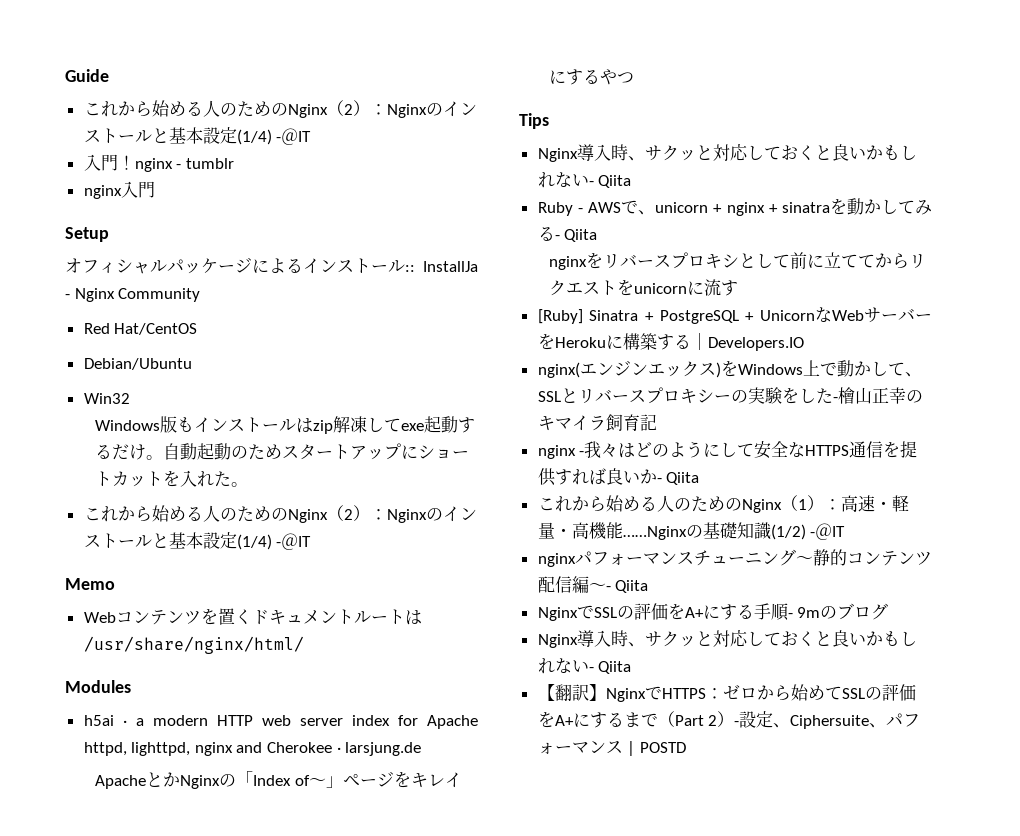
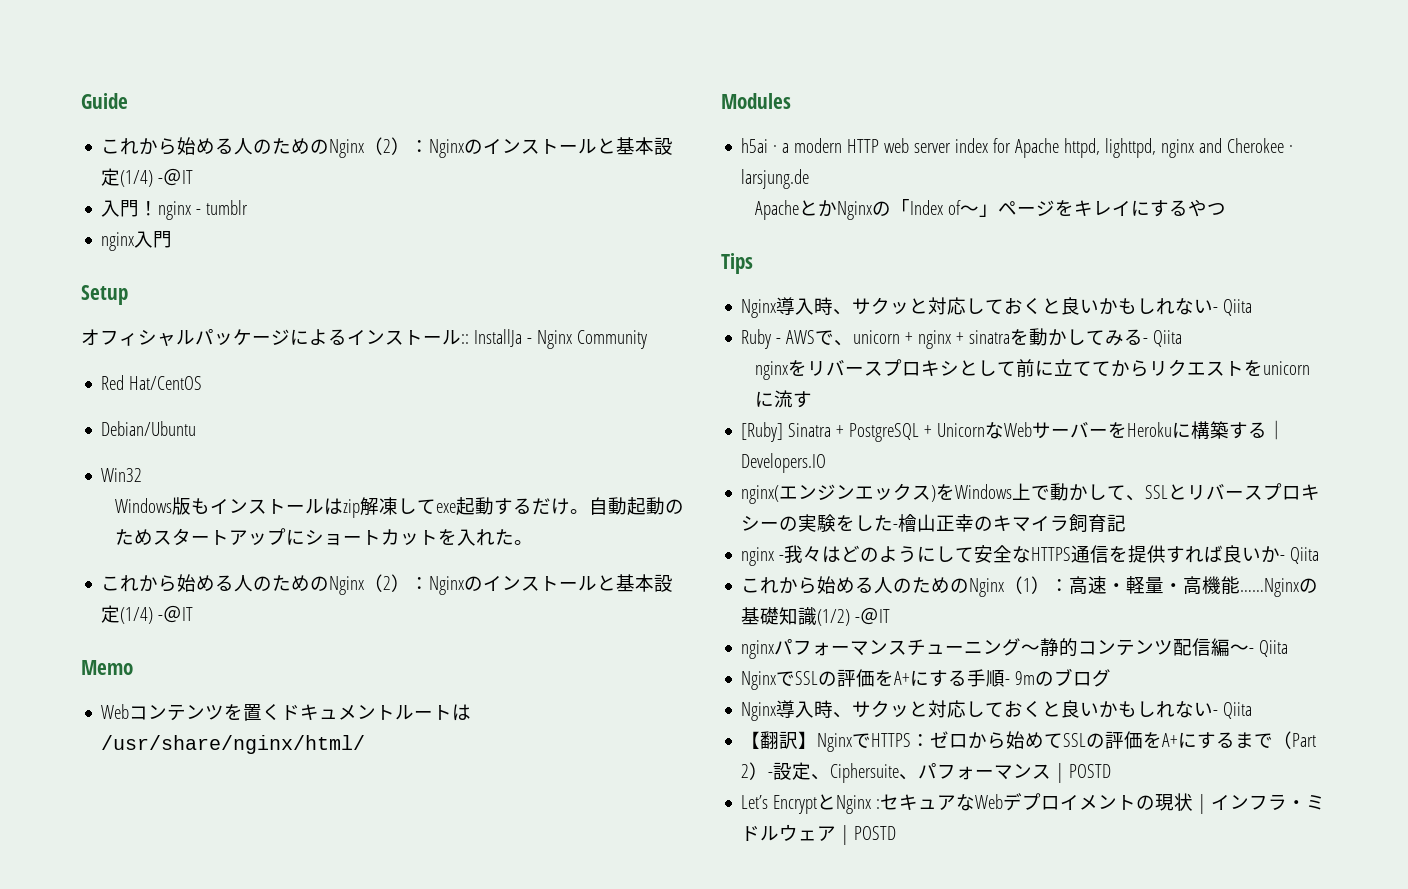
(686, 747) none -> [741,793,1326,814] [741,824,897,845] // Let’s EncryptとNginx :セキュアなWebデプロイメントの現状 | インフラ・ミドルウェア | POSTD

